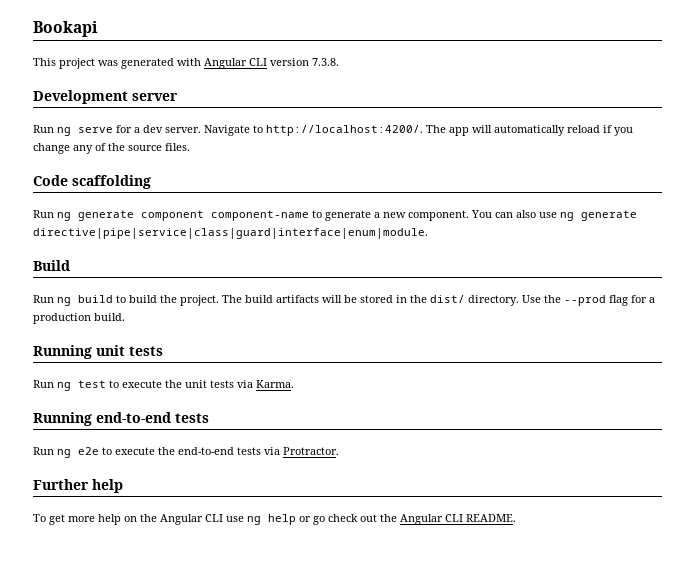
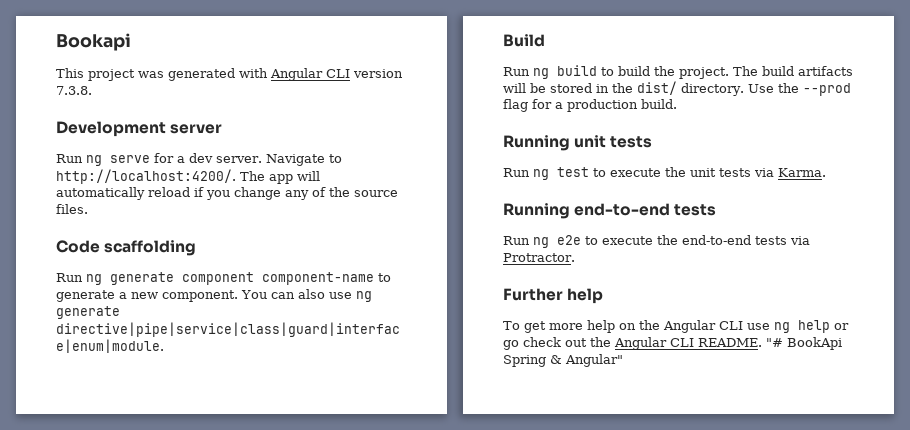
(516, 518) none -> [766,337,842,350] [503,354,623,367] "# BookApi Spring & Angular"

